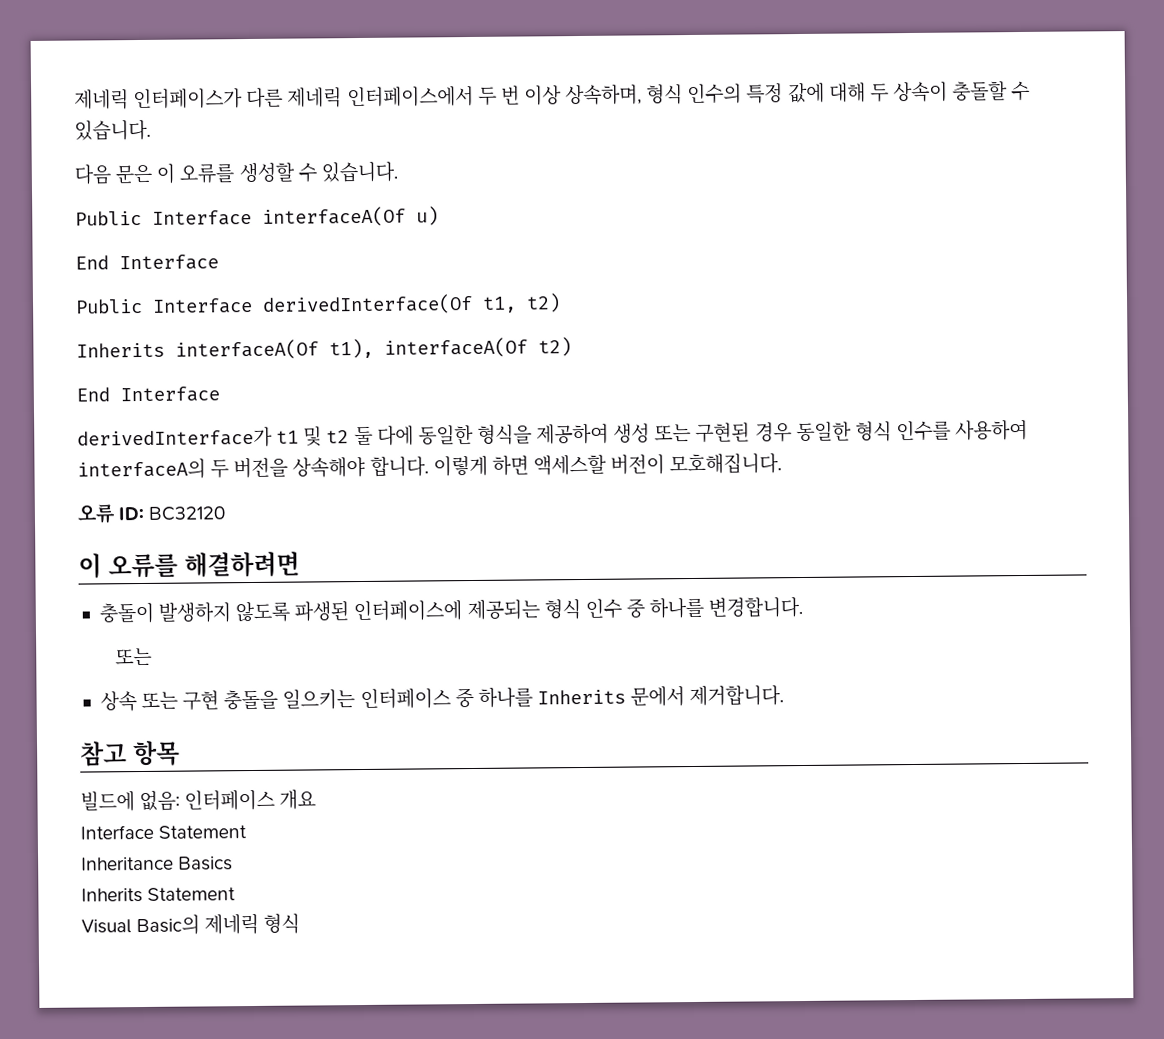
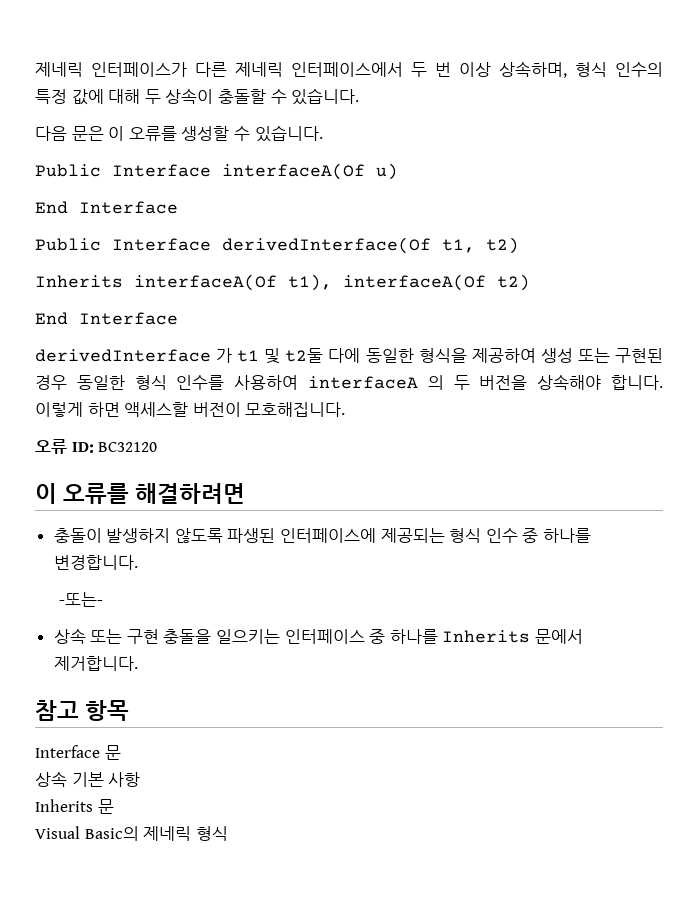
[77,425,373,449] derivedInterface가 t1 및 t2 둘 -> [35,348,324,364] derivedInterface 가 t1 및 t2둘
[77,458,206,480] interfaceA의 -> [308,375,444,390] interfaceA 의
[115,647,153,666] 또는 -> [58,592,103,607] -또는-
[80,789,317,812] [80,824,248,840] [81,856,234,871] [81,887,237,903] 빌드에 없음: 인터페이스 개요 // Interface Statement // Inheritance Basics // Inherits Statement -> [35,745,121,760] [35,771,141,787] [35,799,114,814] Interface 문 // 상속 기본 사항 // Inherits 문

